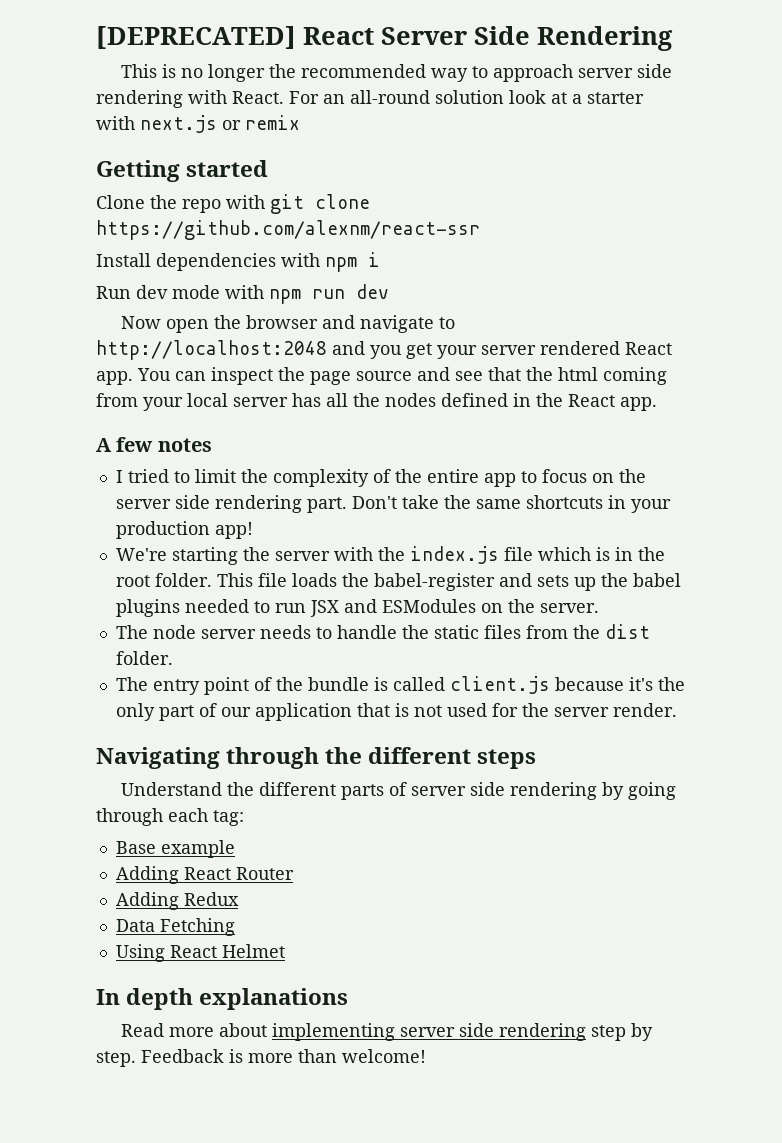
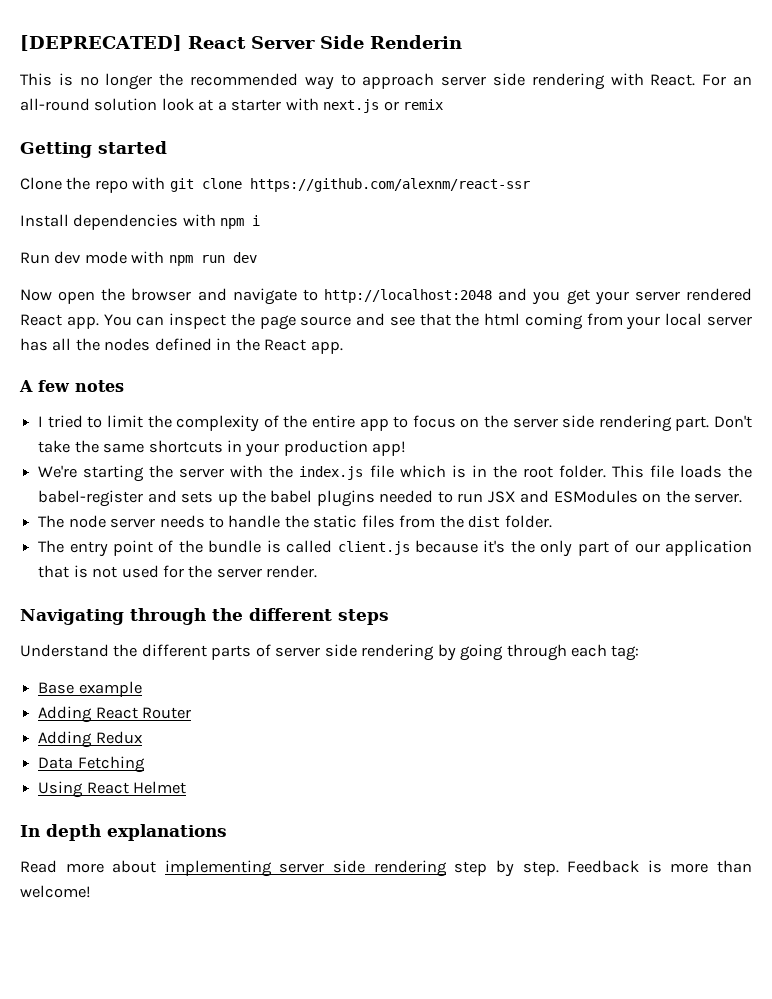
[537,26,673,51] Rendering -> [369,35,462,49] Renderin

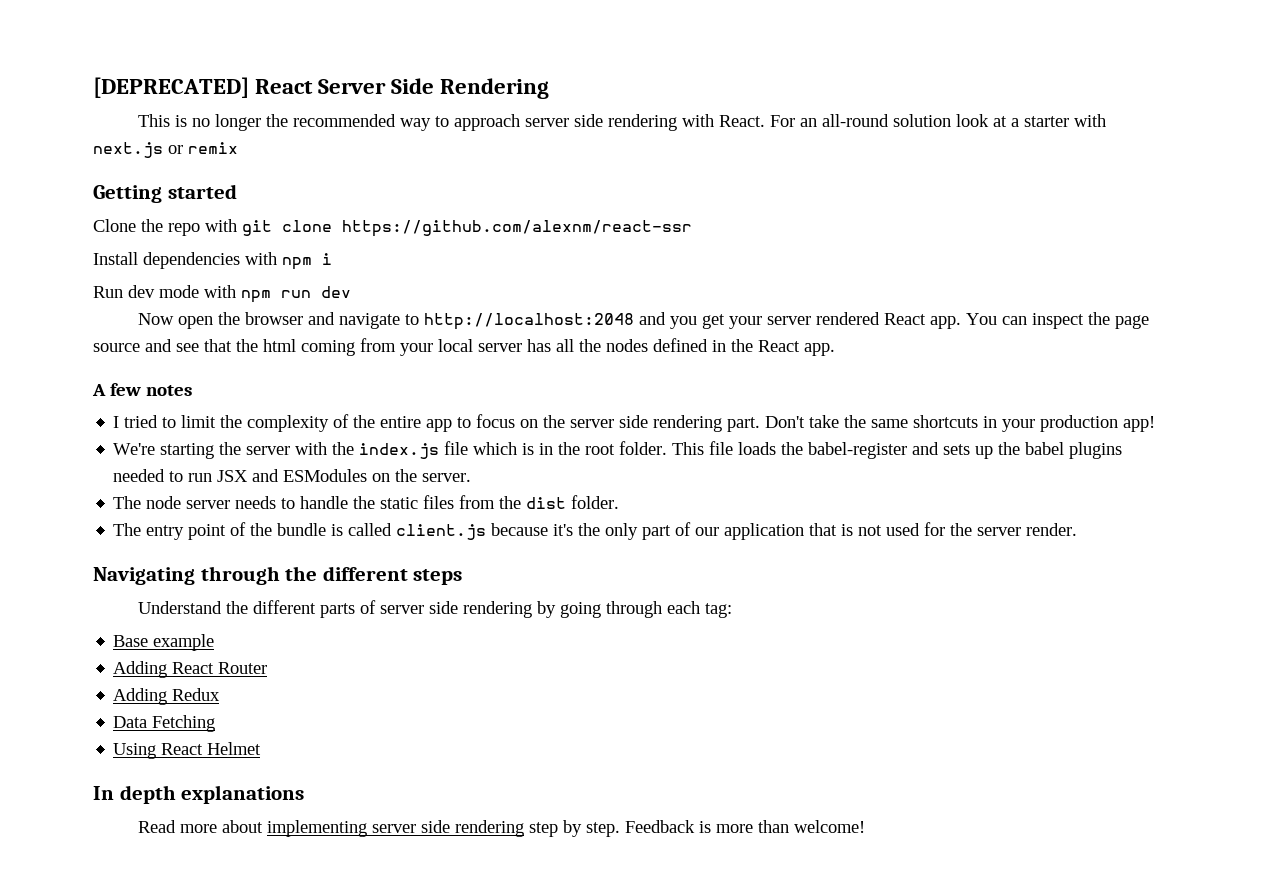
[369,35,462,49] Renderin -> [440,78,550,99] Rendering

